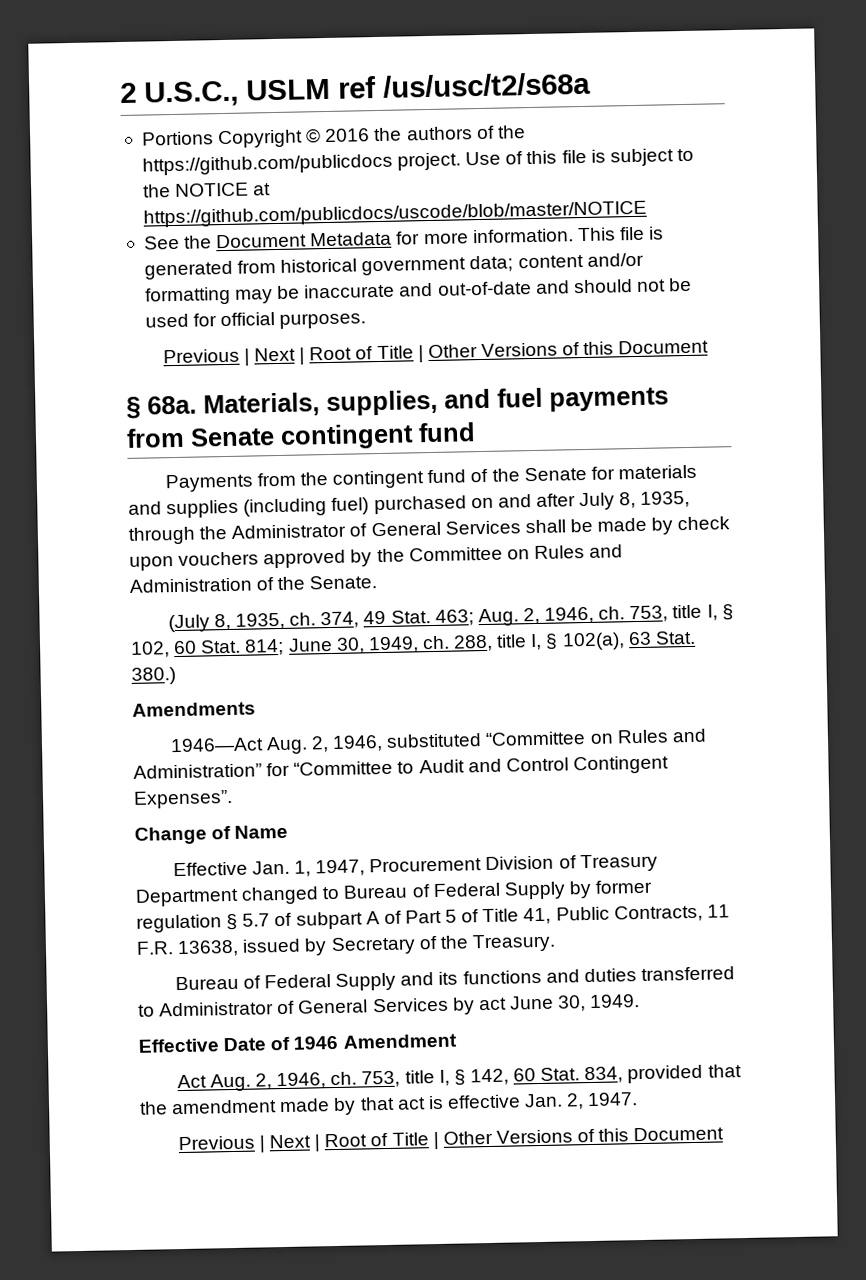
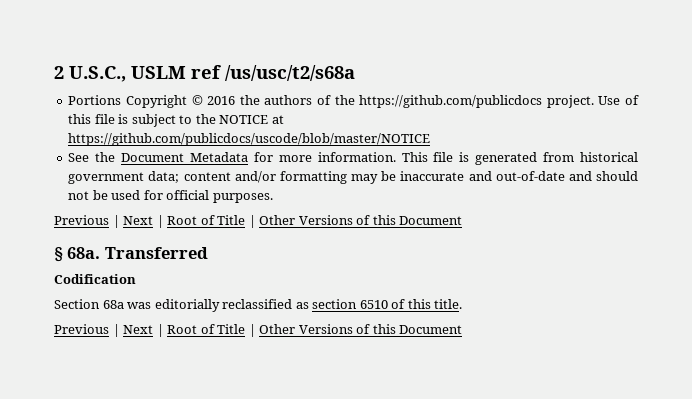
[203,387,669,418] [126,422,476,450] [164,464,697,493] [128,490,691,519] [128,516,731,545] [129,544,624,571] [129,575,378,593] [167,604,734,633] [130,630,696,658] [131,667,176,685] [132,701,256,717] [169,728,707,755] [133,755,669,779] [133,789,233,809] [134,824,289,845] [172,853,658,877] [135,879,653,907] [136,904,730,933] [136,933,556,958] [174,966,735,991] [138,994,641,1017] [138,1033,457,1053] [176,1064,742,1092] [139,1092,639,1116] Materials, supplies, and fuel payments from Senate contingent fund // Payments from the contingent fund of the Senate for materials and supplies (including fuel) purchased on and after July 8, 1935, through the Administrator of General Services shall be made by check upon vouchers approved by the Committee on Rules and Administration of the Senate. // (July 8, 1935, ch. 374, 49 Stat. 463; Aug. 2, 1946, ch. 753, title I, § 102, 60 Stat. 814; June 30, 1949, ch. 288, title I, § 102(a), 63 Stat. 380.) // Amendments // 1946—Act Aug. 2, 1946, substituted “Committee on Rules and Administration” for “Committee to Audit and Control Contingent Expenses”. // Change of Name // Effective Jan. 1, 1947, Procurement Division of Treasury Department changed to Bureau of Federal Supply by former regulation § 5.7 of subpart A of Part 5 of Title 41, Public Contracts, 11 F.R. 13638, issued by Secretary of the Treasury. // Bureau of Federal Supply and its functions and duties transferred to Administrator of General Services by act June 30, 1949. // Effective Date of 1946 Amendment // Act Aug. 2, 1946, ch. 753, title I, § 142, 60 Stat. 834, provided that the amendment made by that act is effective Jan. 2, 1947. -> [104,247,208,259] [54,274,136,284] [54,299,463,312] Transferred // Codification // Section 68a was editorially reclassified as section 6510 of this title.

